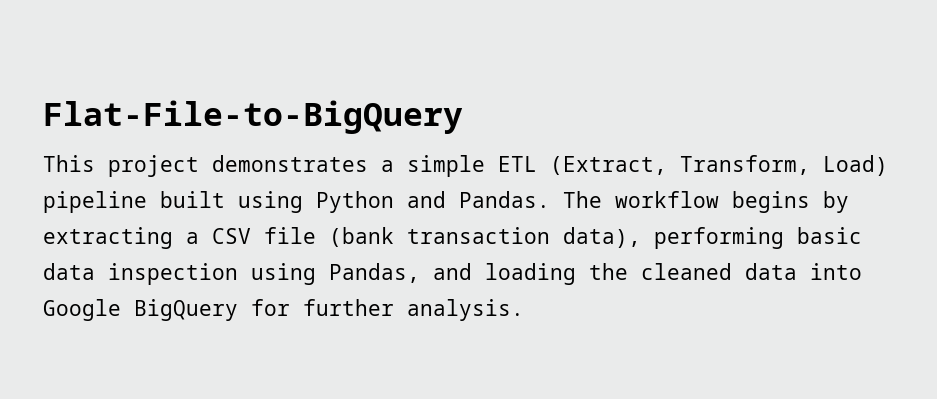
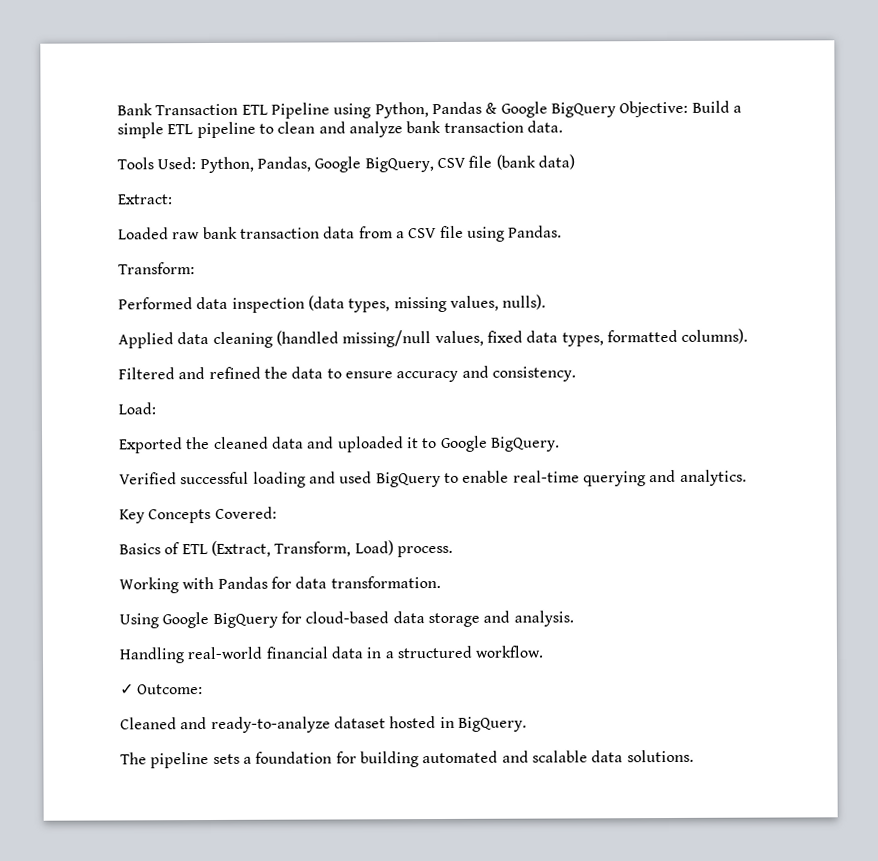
[43,100,463,134] [43,155,888,177] [43,191,849,213] [43,227,862,249] [43,263,862,285] [43,299,524,321] Flat-File-to-BigQuery // This project demonstrates a simple ETL (Extract, Transform, Load) pipeline built using Python and Pandas. The workflow begins by extracting a CSV file (bank transaction data), performing basic data inspection using Pandas, and loading the cleaned data into Google BigQuery for further analysis. -> [117,100,742,119] [117,120,563,139] [117,154,575,174] [117,194,173,205] [118,225,563,242] [118,262,195,275] [118,294,547,313] [118,328,749,349] [118,365,576,383] [118,402,156,415] [119,435,560,454] [119,469,747,488] [119,506,277,524] [119,540,453,558] [119,575,441,594] [119,610,574,629] [119,645,544,664] [120,683,204,695] [120,716,527,734] [120,749,694,769] Bank Transaction ETL Pipeline using Python, Pandas & Google BigQuery Objective: Build a simple ETL pipeline to clean and analyze bank transaction data. // Tools Used: Python, Pandas, Google BigQuery, CSV file (bank data) // Extract: // Loaded raw bank transaction data from a CSV file using Pandas. // Transform: // Performed data inspection (data types, missing values, nulls). // Applied data cleaning (handled missing/null values, fixed data types, formatted columns). // Filtered and refined the data to ensure accuracy and consistency. // Load: // Exported the cleaned data and uploaded it to Google BigQuery. // Verified successful loading and used BigQuery to enable real-time querying and analytics. // Key Concepts Covered: // Basics of ETL (Extract, Transform, Load) process. // Working with Pandas for data transformation. // Using Google BigQuery for cloud-based data storage and analysis. // Handling real-world financial data in a structured workflow. // ✓ Outcome: // Cleaned and ready-to-analyze dataset hosted in BigQuery. // The pipeline sets a foundation for building automated and scalable data solutions.

